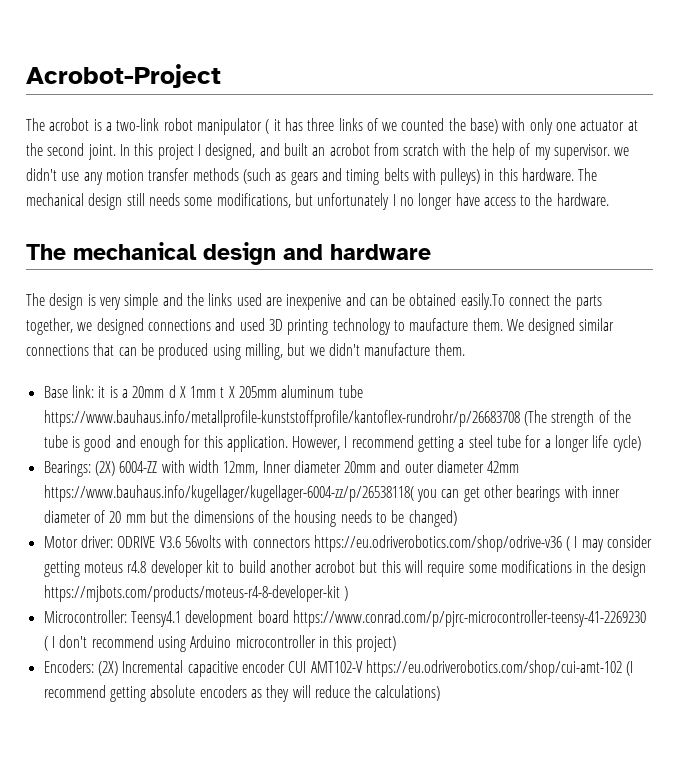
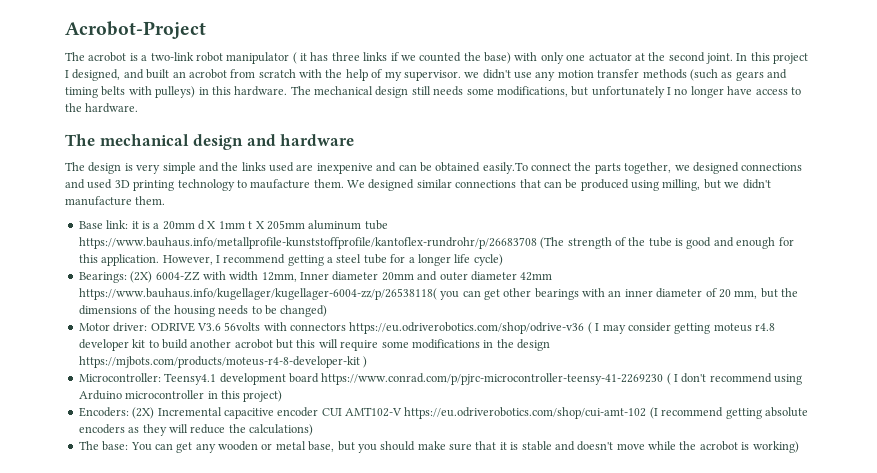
[366,118,378,131] of -> [390,52,399,61] if
(588, 491) none -> [608,290,622,297] an
[125,514,146,523] mm -> [734,290,758,299] mm,
(441, 693) none -> [78,441,799,453] // The base: You can get any wooden or metal base, but you should make sure that it is stable and doesn't move while the acrobot is working)

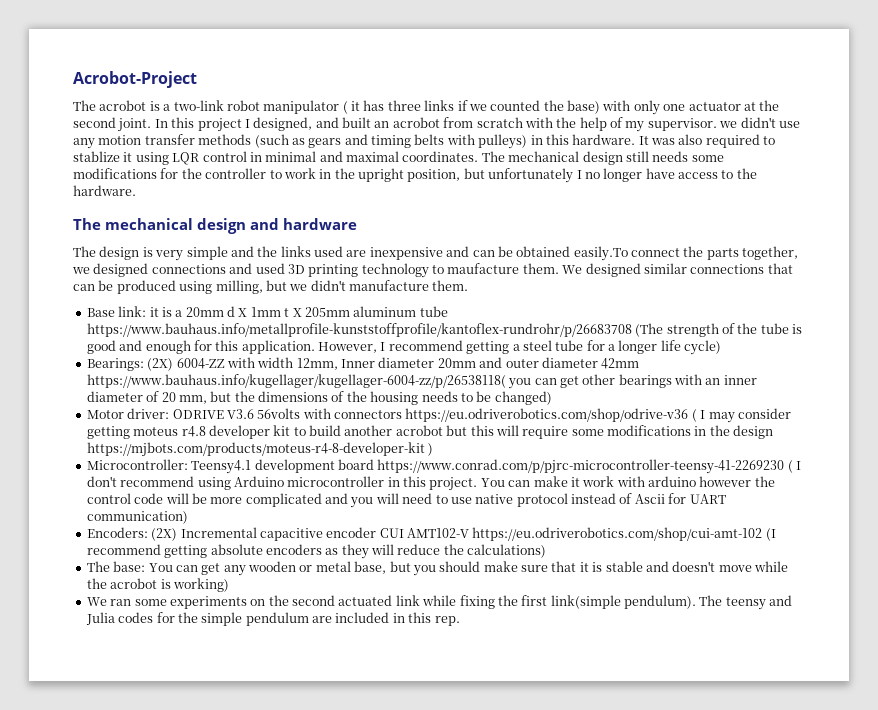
(288, 91) none -> [638,134,776,148] [73,151,479,165] It was also required to stablize it using LQR control in minimal and maximal coordinates.
[496,86,568,97] modifications, -> [73,168,461,182] modifications for the controller to work in the upright position,
[316,163,373,174] inexpenive -> [369,247,443,260] inexpensive
[243,390,283,402] project) -> [429,476,775,491] [86,493,726,508] [86,511,188,524] project. You can make it work with arduino however the control code will be more complicated and you will need to use native protocol instead of Ascii for UART communication)
(799, 447) none -> [86,595,793,610] [85,612,460,626] // We ran some experiments on the second actuated link while fixing the first link(simple pendulum). The teensy and Julia codes for the simple pendulum are included in this rep.

